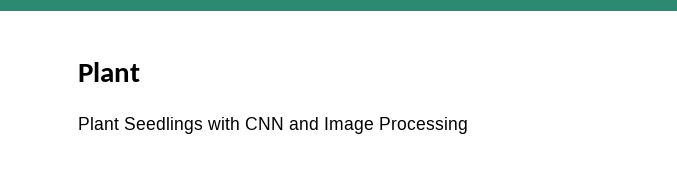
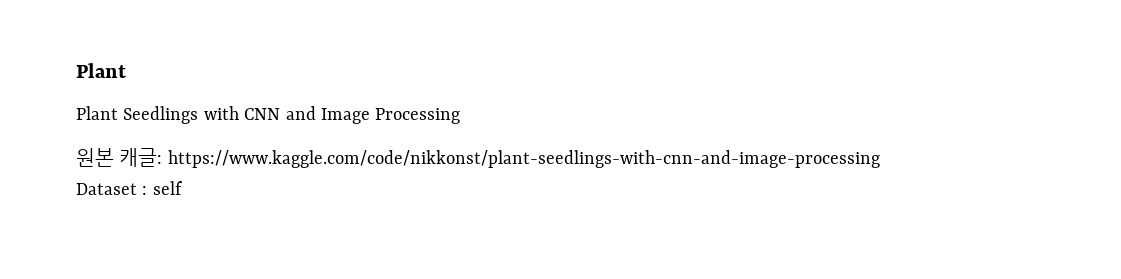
(468, 125) none -> [76,148,880,168] [76,181,183,195] // 원본 캐글: https://www.kaggle.com/code/nikkonst/plant-seedlings-with-cnn-and-image-processing // Dataset : self

